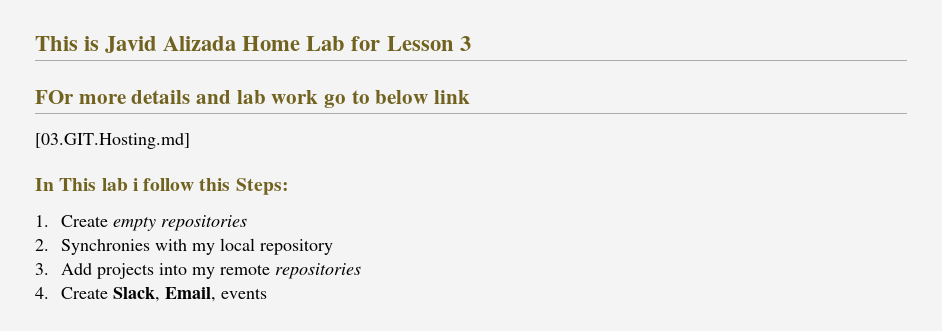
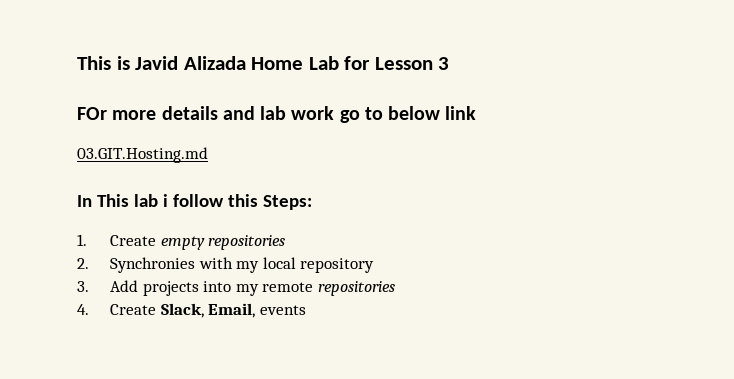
[35,133,190,149] [03.GIT.Hosting.md] -> [77,147,208,163] 03.GIT.Hosting.md

